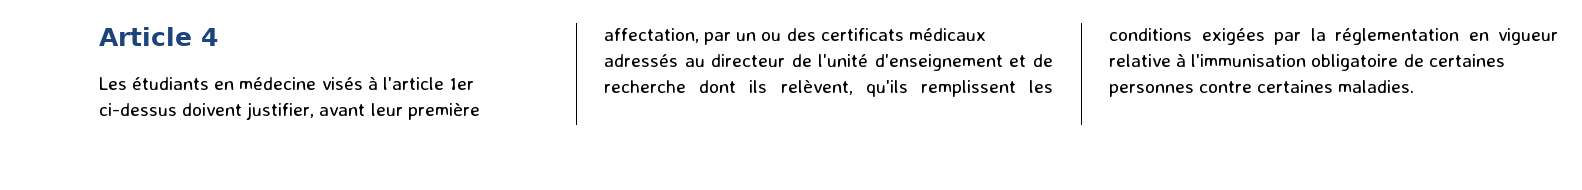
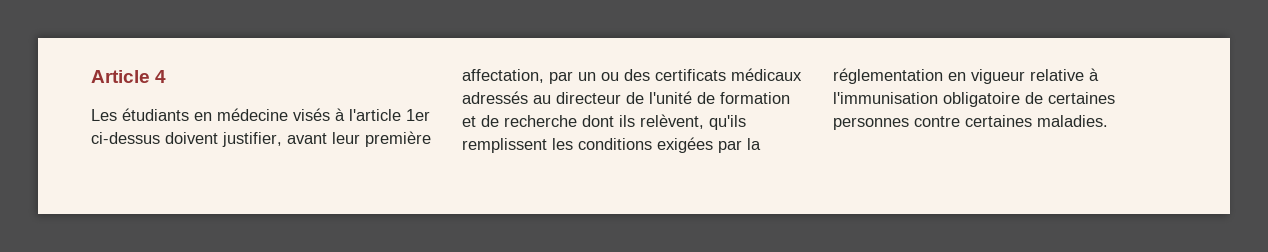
[874,54,1003,71] d'enseignement -> [697,92,790,104] de formation

